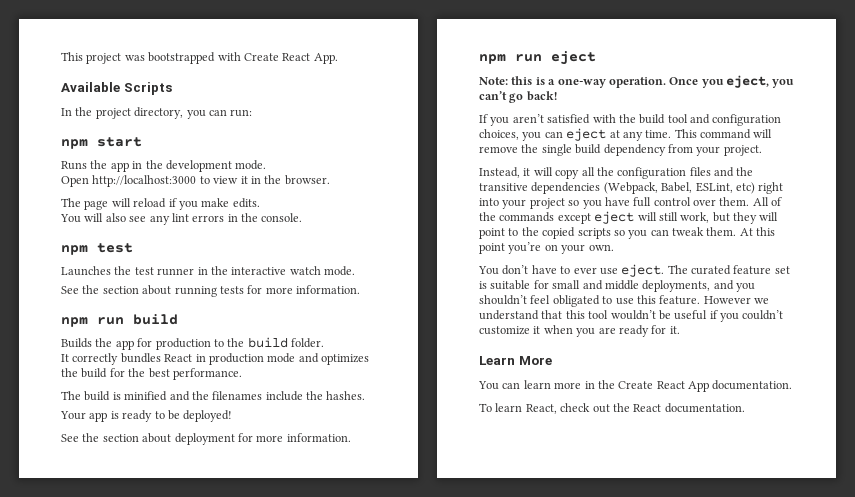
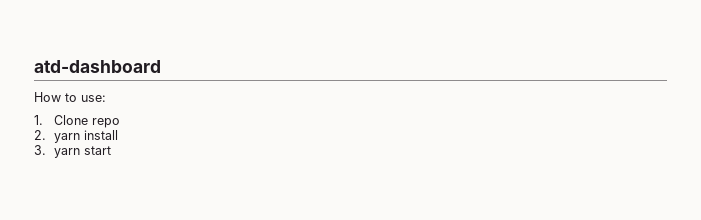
[61,52,338,64] [61,82,172,95] [61,107,253,119] [61,137,142,149] [61,160,267,172] [61,175,330,187] [61,198,260,210] [60,213,303,225] [61,243,133,255] [61,266,355,276] [61,285,360,297] [61,314,178,327] [61,337,324,350] [61,353,369,365] [61,368,242,380] [61,391,366,401] [60,410,233,422] [61,433,351,445] [479,51,596,65] [479,75,795,88] [479,91,557,103] [479,114,782,126] [479,128,773,141] [479,144,762,156] [479,167,754,179] [479,182,784,194] [479,197,783,209] [479,211,779,224] [479,227,776,239] [479,242,614,254] [478,264,790,277] [479,280,755,292] [479,295,769,307] [479,310,784,322] [479,325,680,337] [479,356,552,365] [478,380,793,392] [479,403,745,414] This project was bootstrapped with Create React App. // Available Scripts // In the project directory, you can run: // npm start // Runs the app in the development mode. // Open http://localhost:3000 to view it in the browser. // The page will reload if you make edits. // You will also see any lint errors in the console. // npm test // Launches the test runner in the interactive watch mode. // See the section about running tests for more information. // npm run build // Builds the app for production to the build folder. // It correctly bundles React in production mode and optimizes the build for the best performance. // The build is minified and the filenames include the hashes. // Your app is ready to be deployed! // See the section about deployment for more information. // npm run eject // Note: this is a one-way operation. Once you eject, you can’t go back! // If you aren’t satisfied with the build tool and configuration choices, you can eject at any time. This command will remove the single build dependency from your project. // Instead, it will copy all the configuration files and the transitive dependencies (Webpack, Babel, ESLint, etc) right into your project so you have full control over them. All of the commands except eject will still work, but they will point to the copied scripts so you can tweak them. At this point you’re on your own. // You don’t have to ever use eject. The curated feature set is suitable for small and middle deployments, and you shouldn’t feel obligated to use this feature. However we understand that this tool wouldn’t be useful if you couldn’t customize it when you are ready for it. // Learn More // You can learn more in the Create React App documentation. // To learn React, check out the React documentation. -> [34,60,161,73] [34,92,106,102] [34,115,121,128] [34,130,119,143] [34,145,112,158] atd-dashboard // How to use: // 1. Clone repo // 2. yarn install // 3. yarn start

